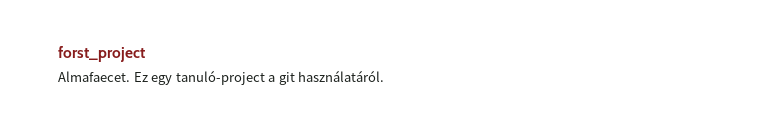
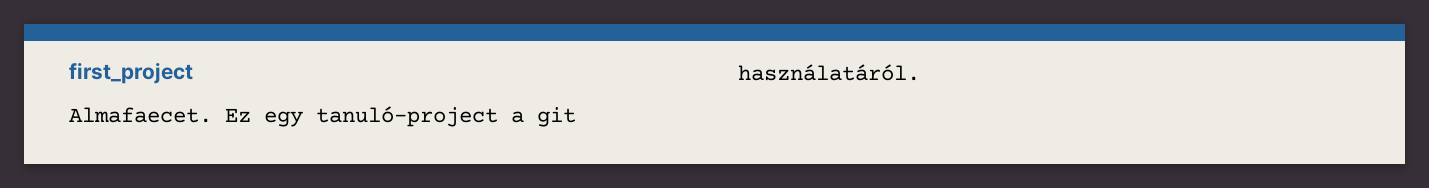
[58,46,145,62] forst_project -> [69,62,193,84] first_project

